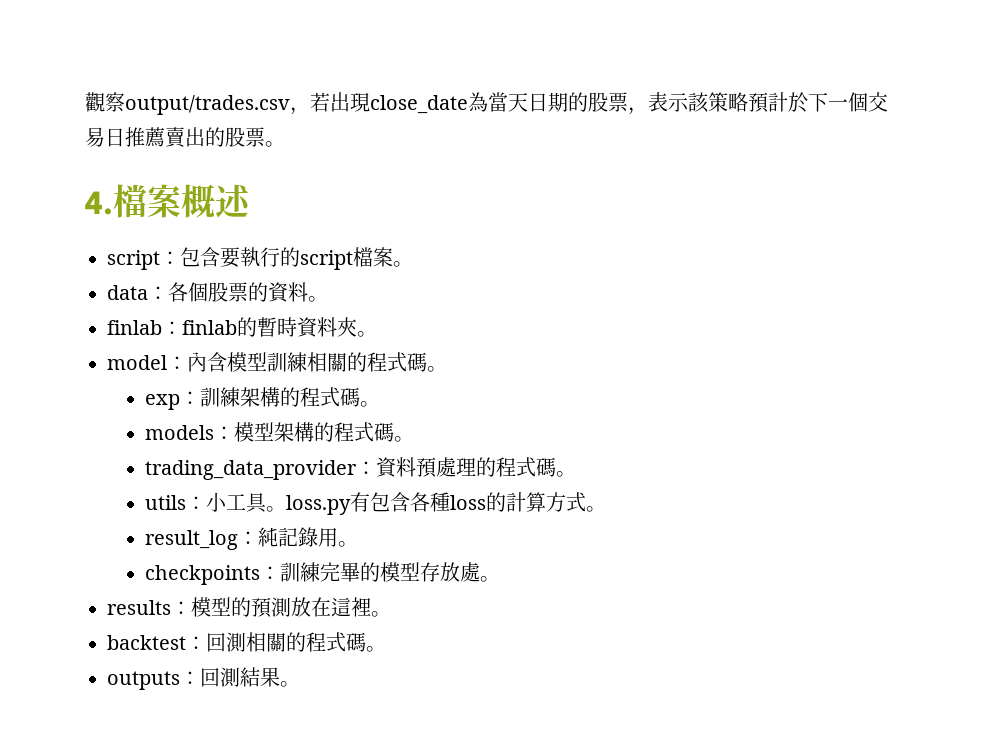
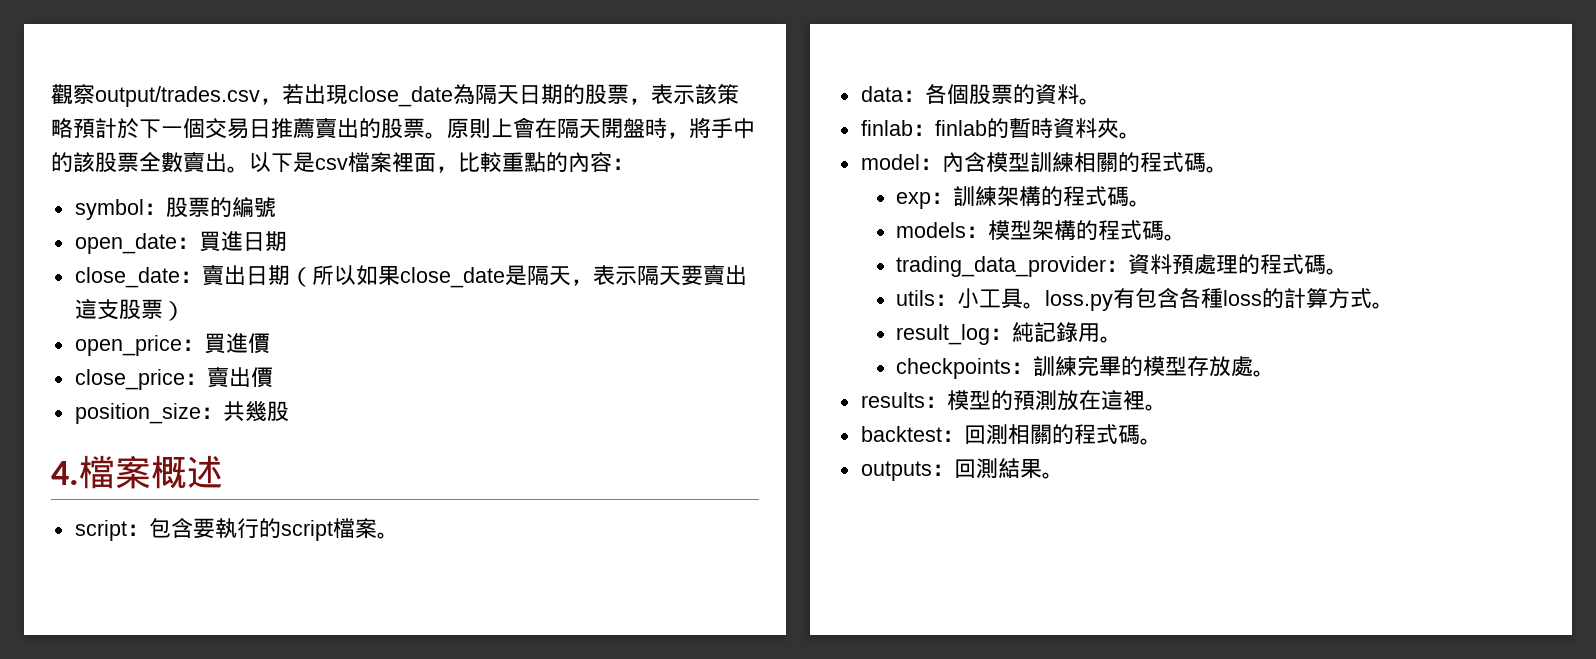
[488,92,508,112] 當 -> [475,84,497,104] 隔
(285, 144) none -> [447,117,755,139] [51,152,634,173] [74,197,276,220] [74,230,287,254] [74,265,747,288] [74,298,185,321] [74,332,270,356] [74,367,273,390] [74,401,289,424] 原則上會在隔天開盤時，將手中的該股票全數賣出。以下是csv檔案裡面，比較重點的內容： // symbol：股票的編號 // open_date：買進日期 // close_date：賣出日期（所以如果close_date是隔天，表示隔天要賣出這支股票） // open_price：買進價 // close_price：賣出價 // position_size：共幾股

